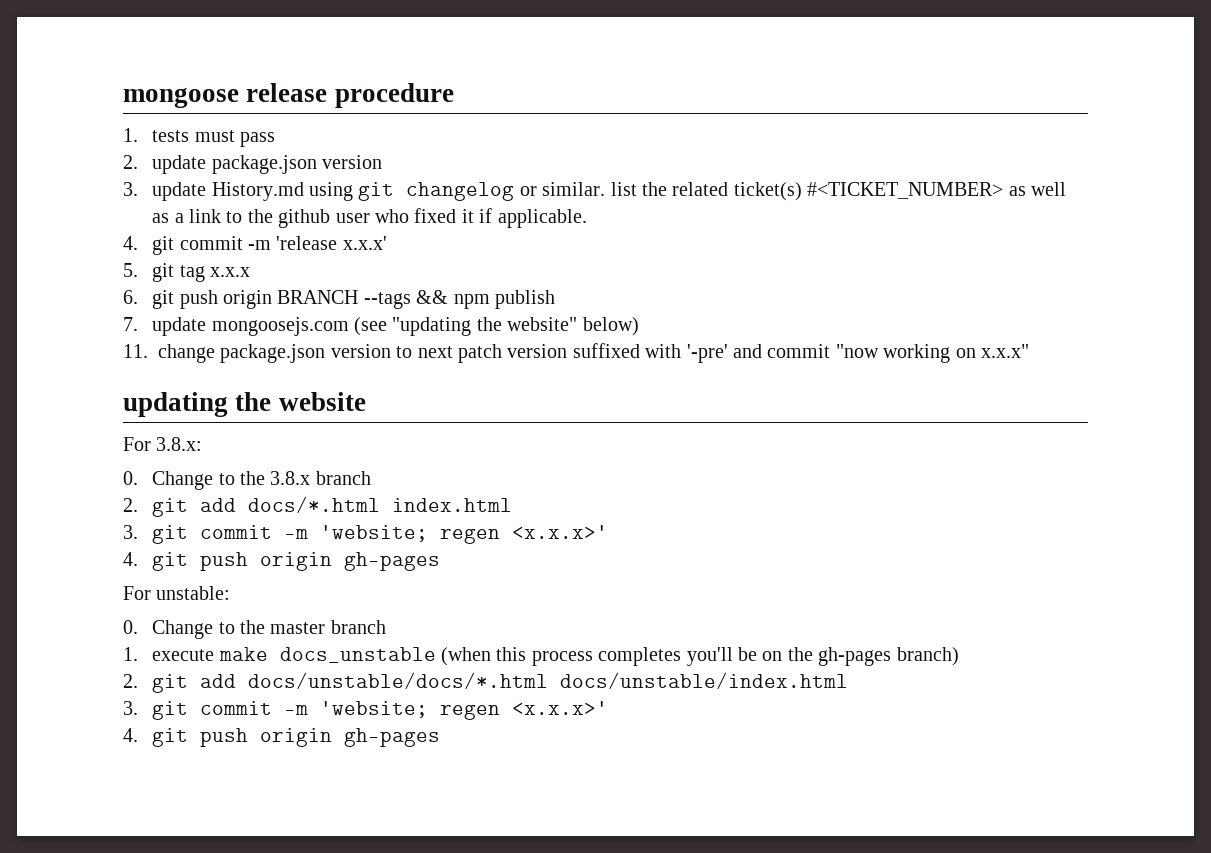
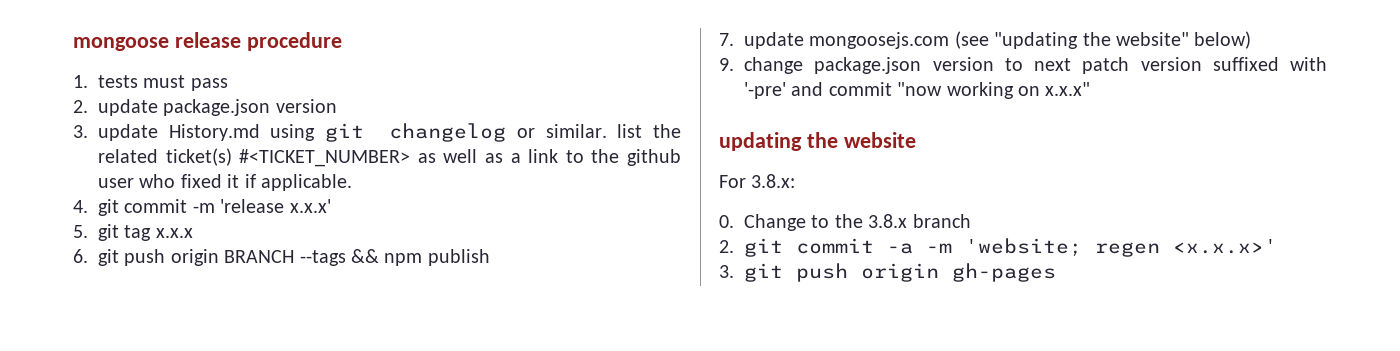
[123,344,148,358] 11. -> [719,58,734,71] 9.
[200,496,513,513] [123,525,609,544] [123,552,441,571] [123,586,231,600] [123,620,386,639] [123,647,959,666] [123,672,849,693] [123,701,609,720] [123,728,441,747] add docs/*.html index.html // 3. git commit -m 'website; regen <x.x.x>' // 4. git push origin gh-pages // For unstable: // 0. Change to the master branch // 1. execute make docs_unstable (when this process completes you'll be on the gh-pages branch) // 2. git add docs/unstable/docs/*.html docs/unstable/index.html // 3. git commit -m 'website; regen <x.x.x>' // 4. git push origin gh-pages -> [796,238,1277,257] [719,263,1056,282] commit -a -m 'website; regen <x.x.x>' // 3. git push origin gh-pages

